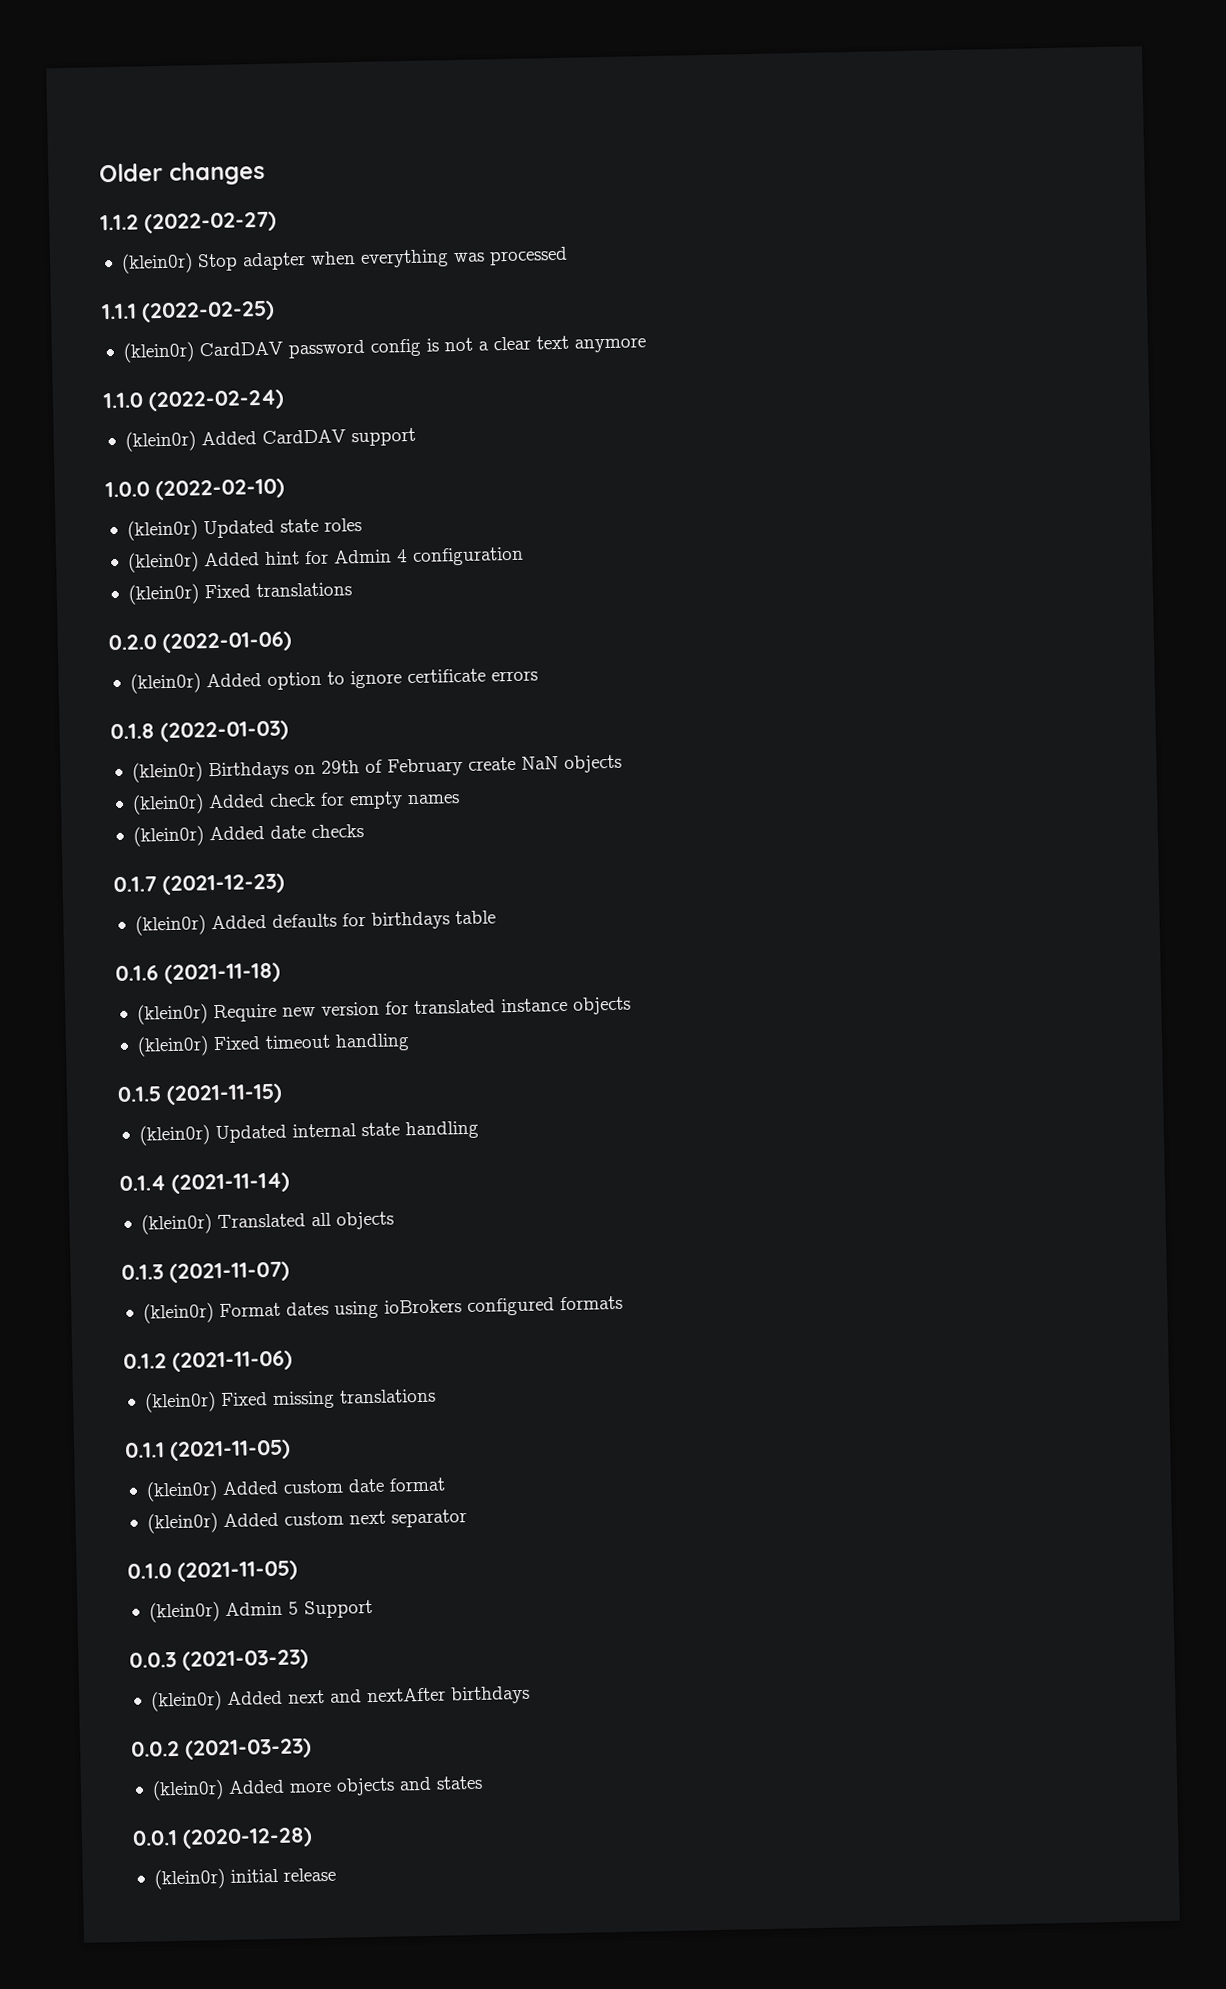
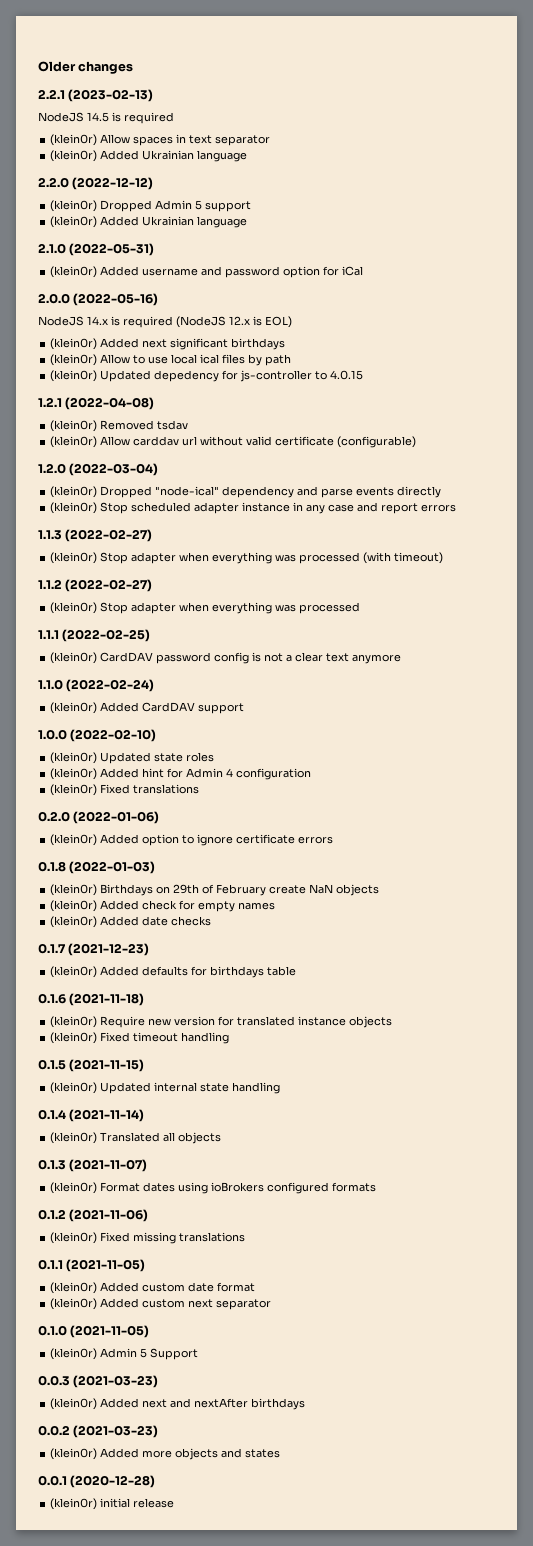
(265, 173) none -> [38,89,154,102] [38,112,174,124] [50,134,271,146] [50,150,248,162] [38,177,154,190] [50,200,252,212] [50,216,248,228] [38,243,155,256] [50,266,364,278] [38,293,159,306] [38,316,292,328] [50,338,286,350] [50,354,292,366] [50,370,364,382] [38,397,155,410] [50,420,189,432] [50,436,417,448] [38,463,159,476] [50,486,442,498] [50,502,457,514] [38,529,153,542] [50,552,444,564] // 2.2.1 (2023-02-13) // NodeJS 14.5 is required // (klein0r) Allow spaces in text separator // (klein0r) Added Ukrainian language // 2.2.0 (2022-12-12) // (klein0r) Dropped Admin 5 support // (klein0r) Added Ukrainian language // 2.1.0 (2022-05-31) // (klein0r) Added username and password option for iCal // 2.0.0 (2022-05-16) // NodeJS 14.x is required (NodeJS 12.x is EOL) // (klein0r) Added next significant birthdays // (klein0r) Allow to use local ical files by path // (klein0r) Updated depedency for js-controller to 4.0.15 // 1.2.1 (2022-04-08) // (klein0r) Removed tsdav // (klein0r) Allow carddav url without valid certificate (configurable) // 1.2.0 (2022-03-04) // (klein0r) Dropped "node-ical" dependency and parse events directly // (klein0r) Stop scheduled adapter instance in any case and report errors // 1.1.3 (2022-02-27) // (klein0r) Stop adapter when everything was processed (with timeout)

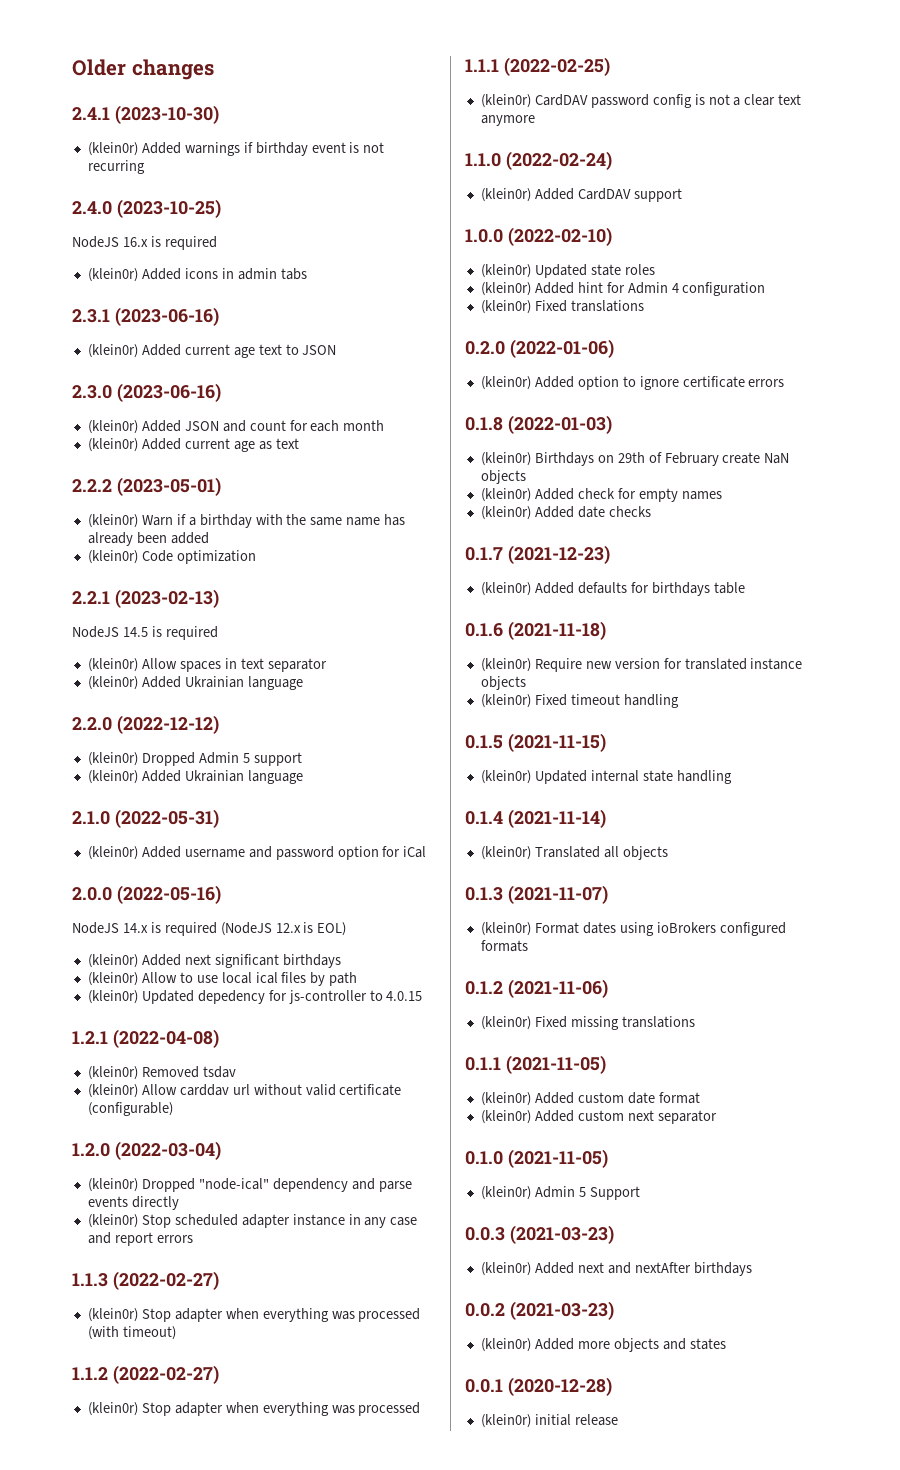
(134, 67) none -> [72,105,219,124] [87,142,385,156] [87,160,145,174] [72,199,221,218] [72,236,217,250] [87,268,307,282] [72,307,219,326] [87,344,337,358] [72,383,221,402] [87,420,385,434] [87,438,299,452] [72,477,221,496] [87,514,406,528] [87,532,209,546] [87,550,256,564] // 2.4.1 (2023-10-30) // (klein0r) Added warnings if birthday event is not recurring // 2.4.0 (2023-10-25) // NodeJS 16.x is required // (klein0r) Added icons in admin tabs // 2.3.1 (2023-06-16) // (klein0r) Added current age text to JSON // 2.3.0 (2023-06-16) // (klein0r) Added JSON and count for each month // (klein0r) Added current age as text // 2.2.2 (2023-05-01) // (klein0r) Warn if a birthday with the same name has already been added // (klein0r) Code optimization

